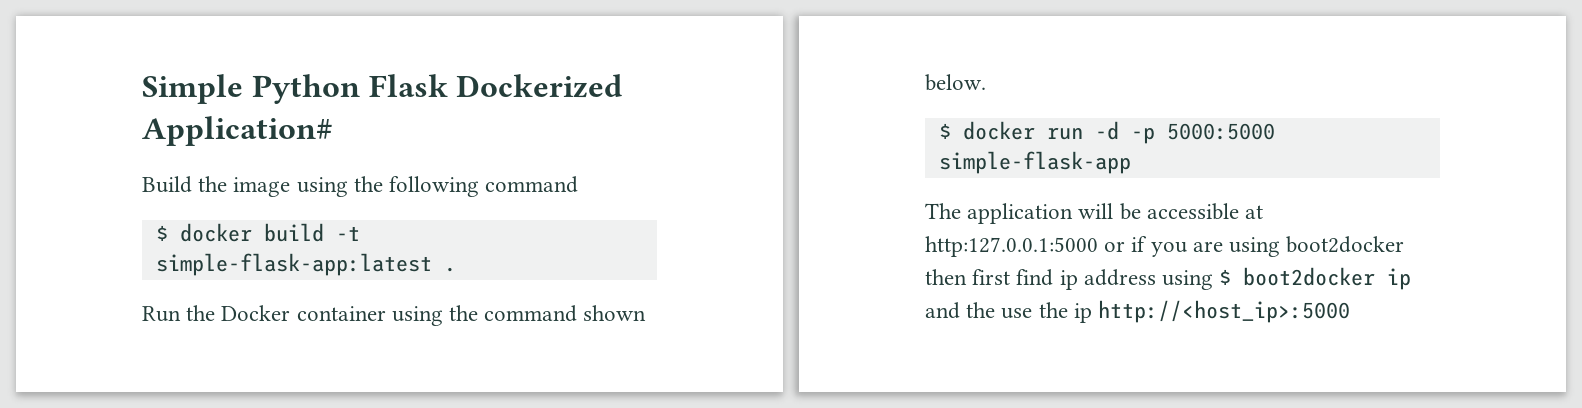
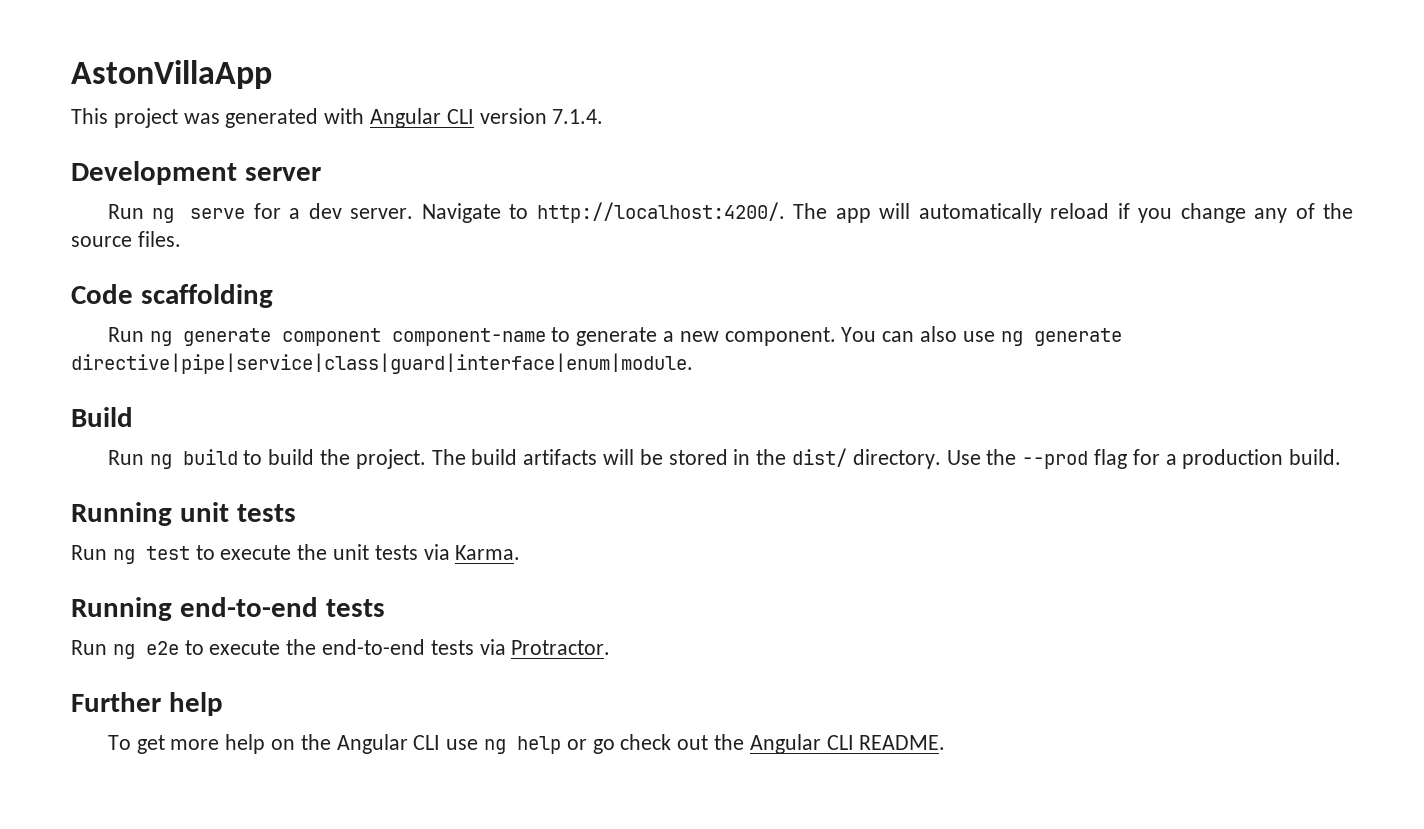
[142,74,623,104] [142,116,333,146] [142,176,579,197] [155,223,360,242] [155,253,456,276] [142,305,647,326] [925,74,986,91] [938,121,1275,144] [938,151,1131,174] [925,203,1264,224] [925,236,1405,257] [925,267,1412,290] [925,300,1351,323] Simple Python Flask Dockerized Application# // Build the image using the following command // $ docker build -t simple-flask-app:latest . // Run the Docker container using the command shown below. // $ docker run -d -p 5000:5000 simple-flask-app // The application will be accessible at http:127.0.0.1:5000 or if you are using boot2docker then first find ip address using $ boot2docker ip and the use the ip http://<host_ip>:5000 -> [71,60,272,89] [71,108,604,128] [71,161,321,185] [107,202,1354,223] [71,231,181,247] [71,284,273,308] [107,326,1122,346] [71,353,693,374] [71,407,133,427] [107,448,1342,469] [71,502,296,526] [71,544,521,564] [71,597,385,621] [71,639,611,659] [71,692,223,716] [107,734,946,754] AstonVillaApp // This project was generated with Angular CLI version 7.1.4. // Development server // Run ng serve for a dev server. Navigate to http://localhost:4200/. The app will automatically reload if you change any of the source files. // Code scaffolding // Run ng generate component component-name to generate a new component. You can also use ng generate directive|pipe|service|class|guard|interface|enum|module. // Build // Run ng build to build the project. The build artifacts will be stored in the dist/ directory. Use the --prod flag for a production build. // Running unit tests // Run ng test to execute the unit tests via Karma. // Running end-to-end tests // Run ng e2e to execute the end-to-end tests via Protractor. // Further help // To get more help on the Angular CLI use ng help or go check out the Angular CLI README.

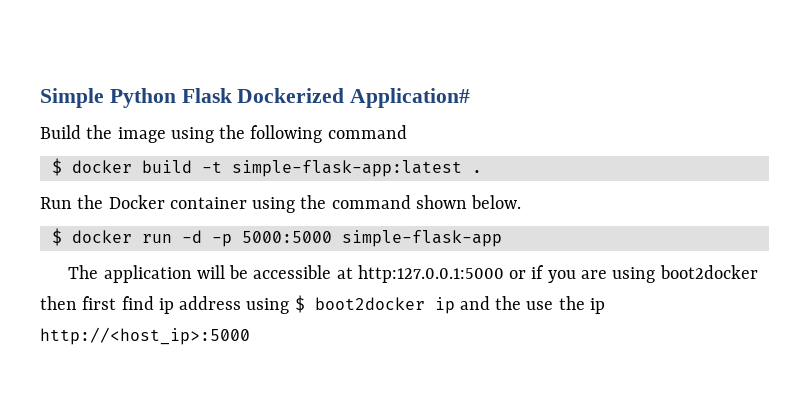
[71,60,272,89] [71,108,604,128] [71,161,321,185] [107,202,1354,223] [71,231,181,247] [71,284,273,308] [107,326,1122,346] [71,353,693,374] [71,407,133,427] [107,448,1342,469] [71,502,296,526] [71,544,521,564] [71,597,385,621] [71,639,611,659] [71,692,223,716] [107,734,946,754] AstonVillaApp // This project was generated with Angular CLI version 7.1.4. // Development server // Run ng serve for a dev server. Navigate to http://localhost:4200/. The app will automatically reload if you change any of the source files. // Code scaffolding // Run ng generate component component-name to generate a new component. You can also use ng generate directive|pipe|service|class|guard|interface|enum|module. // Build // Run ng build to build the project. The build artifacts will be stored in the dist/ directory. Use the --prod flag for a production build. // Running unit tests // Run ng test to execute the unit tests via Karma. // Running end-to-end tests // Run ng e2e to execute the end-to-end tests via Protractor. // Further help // To get more help on the Angular CLI use ng help or go check out the Angular CLI README. -> [40,88,471,108] [40,125,407,143] [51,158,482,177] [40,195,522,213] [51,228,502,247] [68,265,758,283] [40,295,605,314] [40,327,250,345] Simple Python Flask Dockerized Application# // Build the image using the following command // $ docker build -t simple-flask-app:latest . // Run the Docker container using the command shown below. // $ docker run -d -p 5000:5000 simple-flask-app // The application will be accessible at http:127.0.0.1:5000 or if you are using boot2docker then first find ip address using $ boot2docker ip and the use the ip http://<host_ip>:5000

